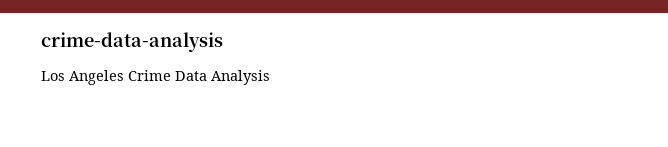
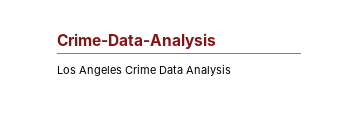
[41,32,223,52] crime-data-analysis -> [57,33,216,49] Crime-Data-Analysis

